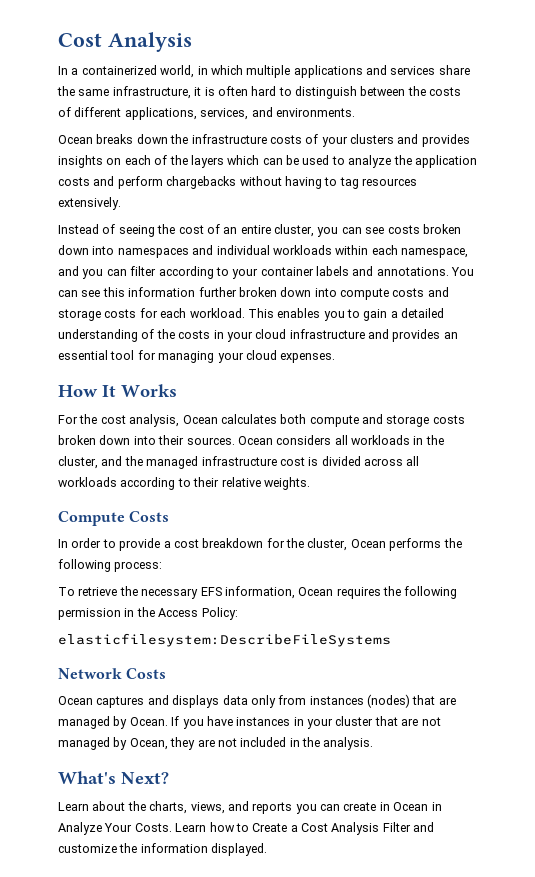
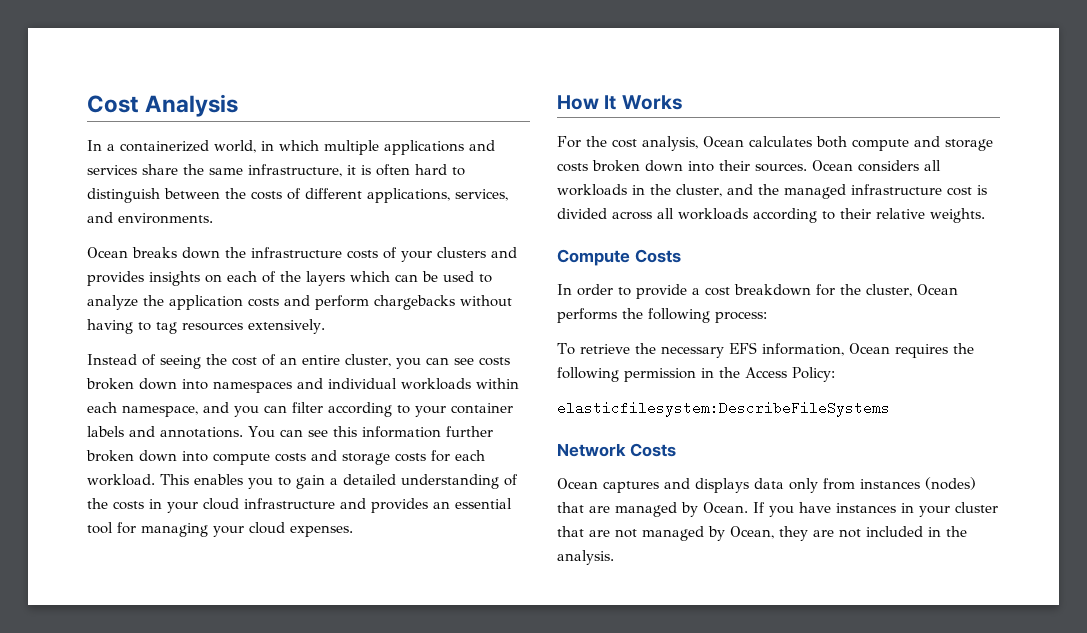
[58,771,169,784] [58,801,442,814] [58,822,435,835] [58,843,268,856] // What's Next? // Learn about the charts, views, and reports you can create in Ocean in Analyze Your Costs. Learn how to Create a Cost Analysis Filter and customize the information displayed. -> (614, 557) none

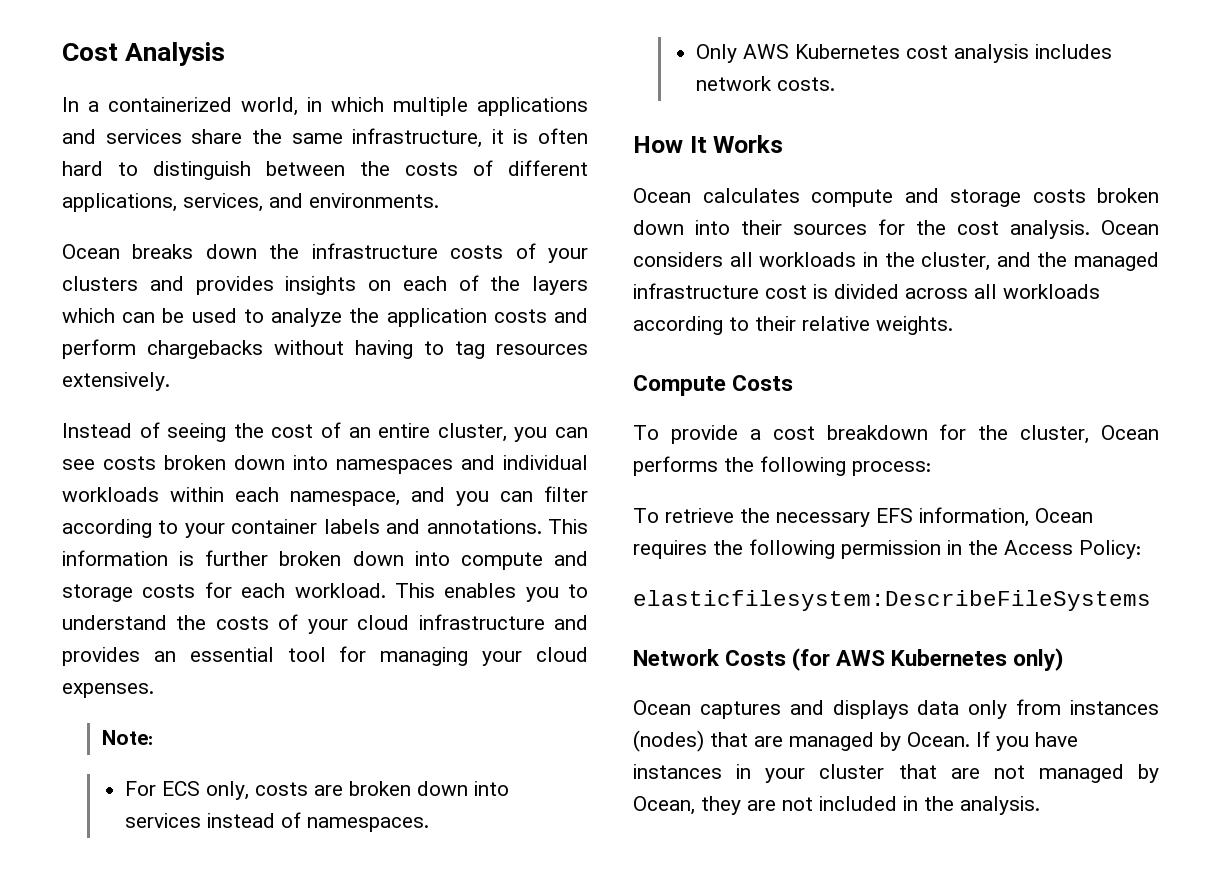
[248,426,441,438] You can see this information -> [548,519,588,534] [62,550,195,566] This information is
[275,453,306,462] costs -> (543, 561) none
[296,474,518,489] [87,498,162,510] gain a detailed understanding of the costs in -> [62,614,299,630] understand the costs of
(353, 531) none -> [101,730,153,745] [124,781,509,800] [124,812,429,832] [695,44,1112,63] [695,76,835,91] // Note: // For ECS only, costs are broken down into services instead of namespaces. // Only AWS Kubernetes cost analysis includes network costs.
[557,136,698,151] For the cost analysis, -> (784, 144) none
[816,136,847,148] both -> (800, 195) none
[755,163,807,172] sources. -> [793,219,1090,239] sources for the cost analysis.
[557,284,631,296] In order to -> [633,425,659,440] To
(676, 450) none -> [792,648,1065,671] (for AWS Kubernetes only)

